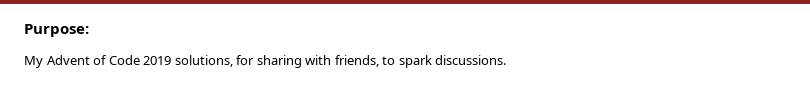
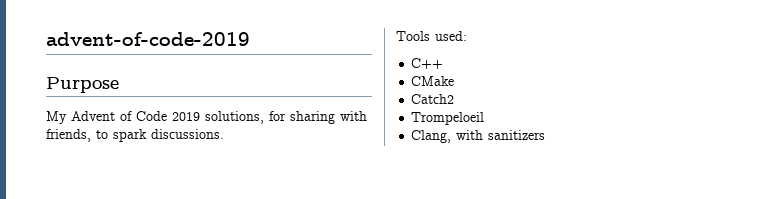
[24,24,89,37] Purpose: -> [46,32,250,46] [46,77,119,93] advent-of-code-2019 // Purpose
(507, 60) none -> [396,31,467,41] [411,58,444,69] [411,76,455,86] [411,94,455,104] [411,112,485,125] [411,130,546,143] // Tools used: // C++ // CMake // Catch2 // Trompeloeil // Clang, with sanitizers

